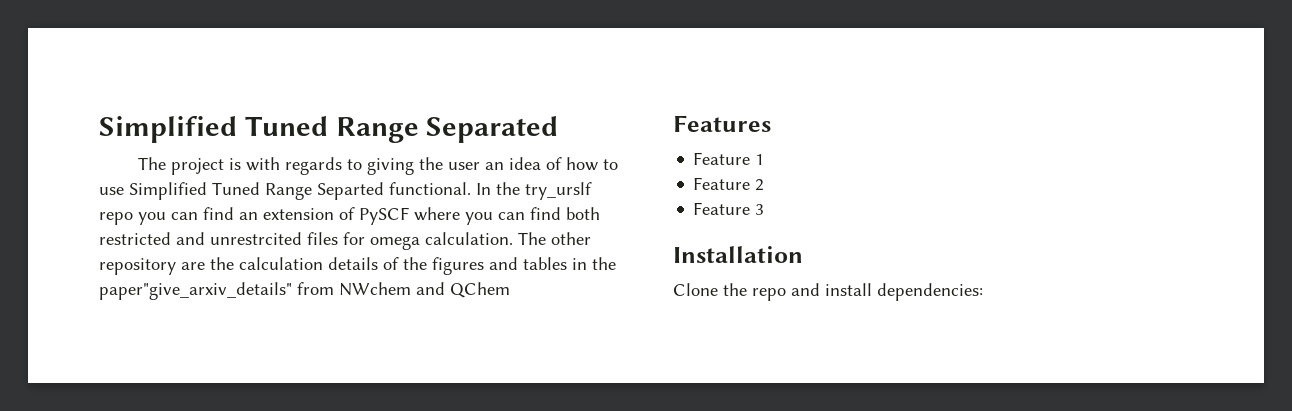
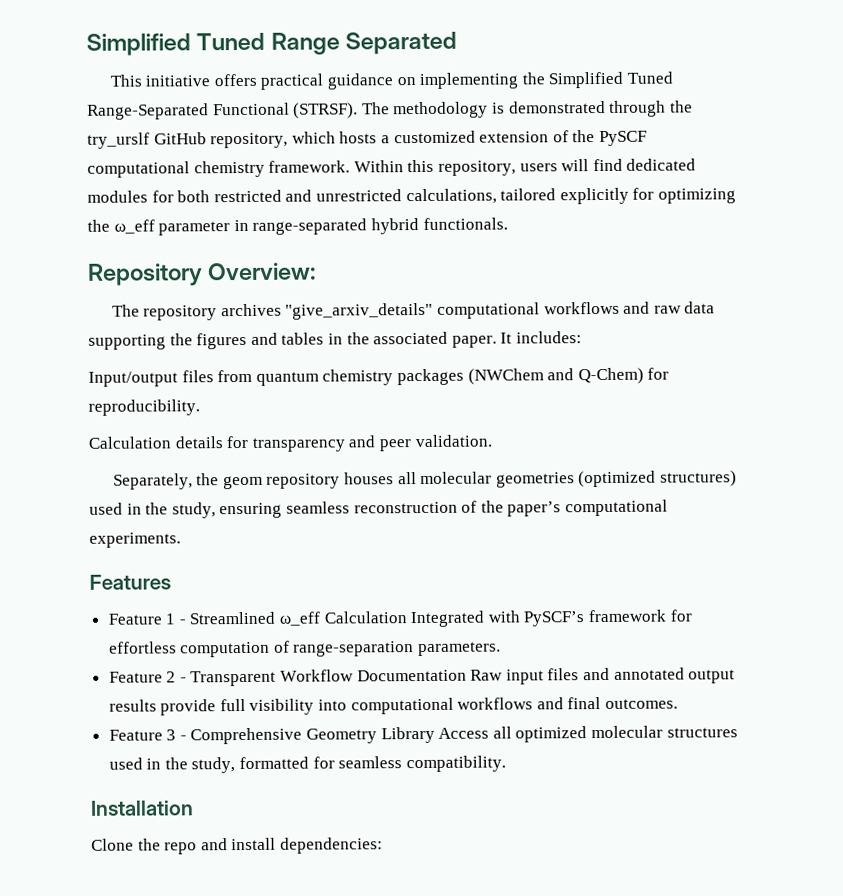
[137,157,618,175] [99,182,592,200] [99,207,600,225] [99,232,591,250] [99,257,399,275] The project is with regards to giving the user an idea of how to use Simplified Tuned Range Separted functional. In the try_urslf repo you can find an extension of PySCF where you can find both restricted and unrestrcited files for omega calculation. The other repository are the calculation details of -> [109,71,673,90] [87,100,693,120] [87,130,647,149] [87,158,697,178] [87,187,736,205] [87,217,508,236] [87,262,318,286] [111,301,716,321] [88,334,166,350] This initiative offers practical guidance on implementing the Simplified Tuned Range-Separated Functional (STRSF). The methodology is demonstrated through the try_urslf GitHub repository, which hosts a customized extension of the PySCF computational chemistry framework. Within this repository, users will find dedicated modules for both restricted and unrestricted calculations, tailored explicitly for optimizing the ω_eff parameter in range-separated hybrid functionals. // Repository Overview: // The repository archives "give_arxiv_details" computational workflows and raw data supporting
[99,282,510,300] [673,115,771,132] [693,152,765,165] [693,177,765,191] [693,202,765,215] paper"give_arxiv_details" from NWchem and QChem // Features // Feature 1 // Feature 2 // Feature 3 -> [373,331,582,348] [88,367,670,387] [88,399,200,416] [88,434,492,452] [112,470,737,490] [89,499,668,519] [89,532,181,548] [89,574,171,590] [107,609,692,628] [108,640,502,658] [108,667,736,687] [108,696,679,716] [108,725,738,745] [108,755,506,774] associated paper. It includes: // Input/output files from quantum chemistry packages (NWChem and Q-Chem) for reproducibility. // Calculation details for transparency and peer validation. // Separately, the geom repository houses all molecular geometries (optimized structures) used in the study, ensuring seamless reconstruction of the paper’s computational experiments. // Features // Feature 1 - Streamlined ω_eff Calculation Integrated with PySCF’s framework for effortless computation of range-separation parameters. // Feature 2 - Transparent Workflow Documentation Raw input files and annotated output results provide full visibility into computational workflows and final outcomes. // Feature 3 - Comprehensive Geometry Library Access all optimized molecular structures used in the study, formatted for seamless compatibility.

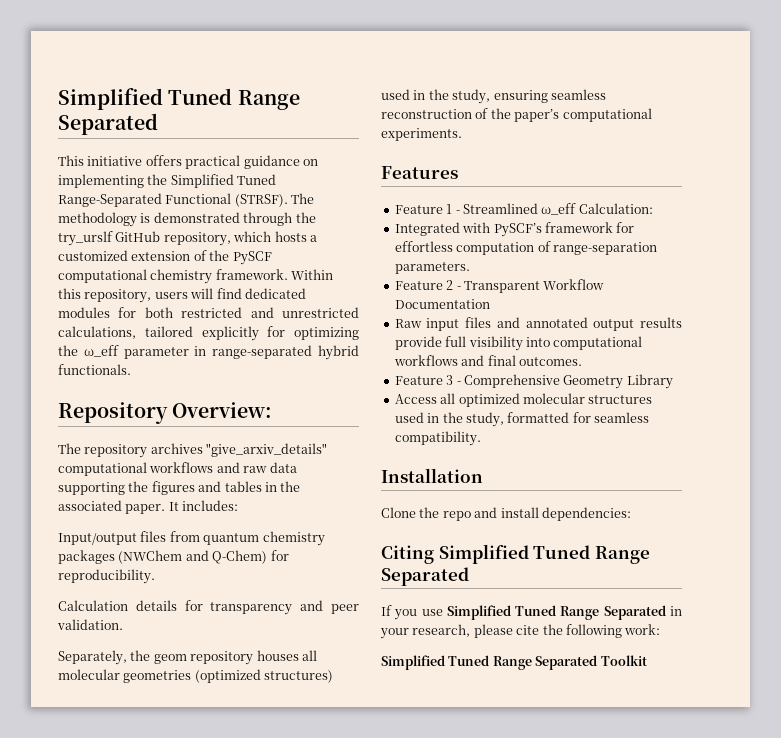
[323,611,407,624] Calculation -> [578,203,653,214] Calculation: //
(467, 675) none -> (490, 304) //
(435, 735) none -> (673, 381) //
(383, 845) none -> [381,544,650,564] [381,567,469,586] [381,605,682,620] [380,624,661,639] [381,655,647,670] // Citing Simplified Tuned Range Separated // If you use Simplified Tuned Range Separated in your research, please cite the following work: // Simplified Tuned Range Separated Toolkit

